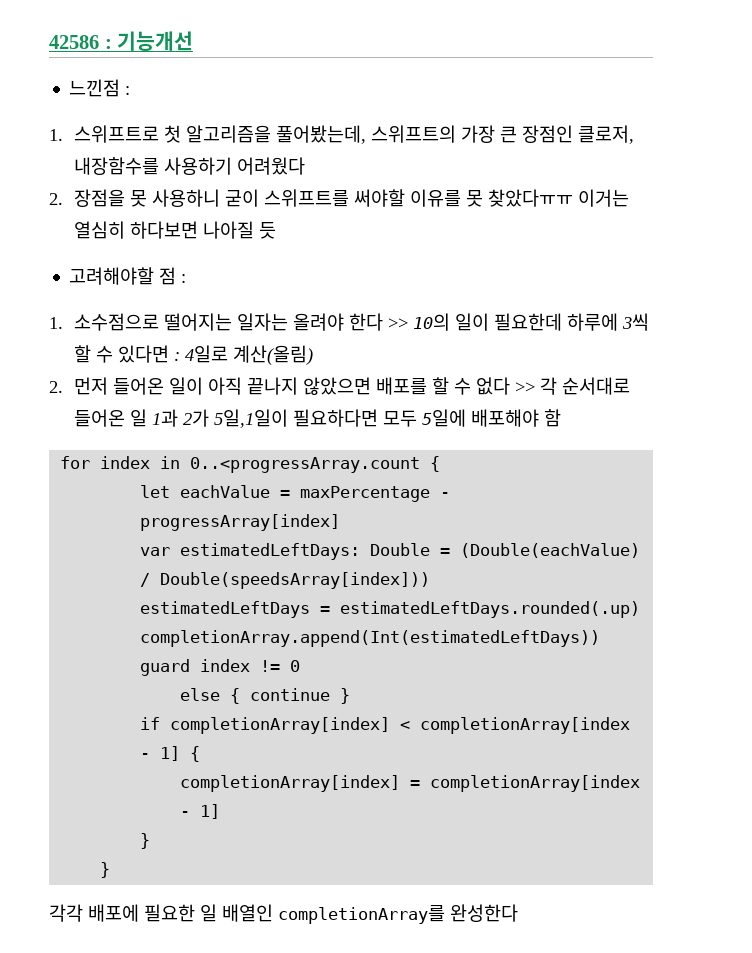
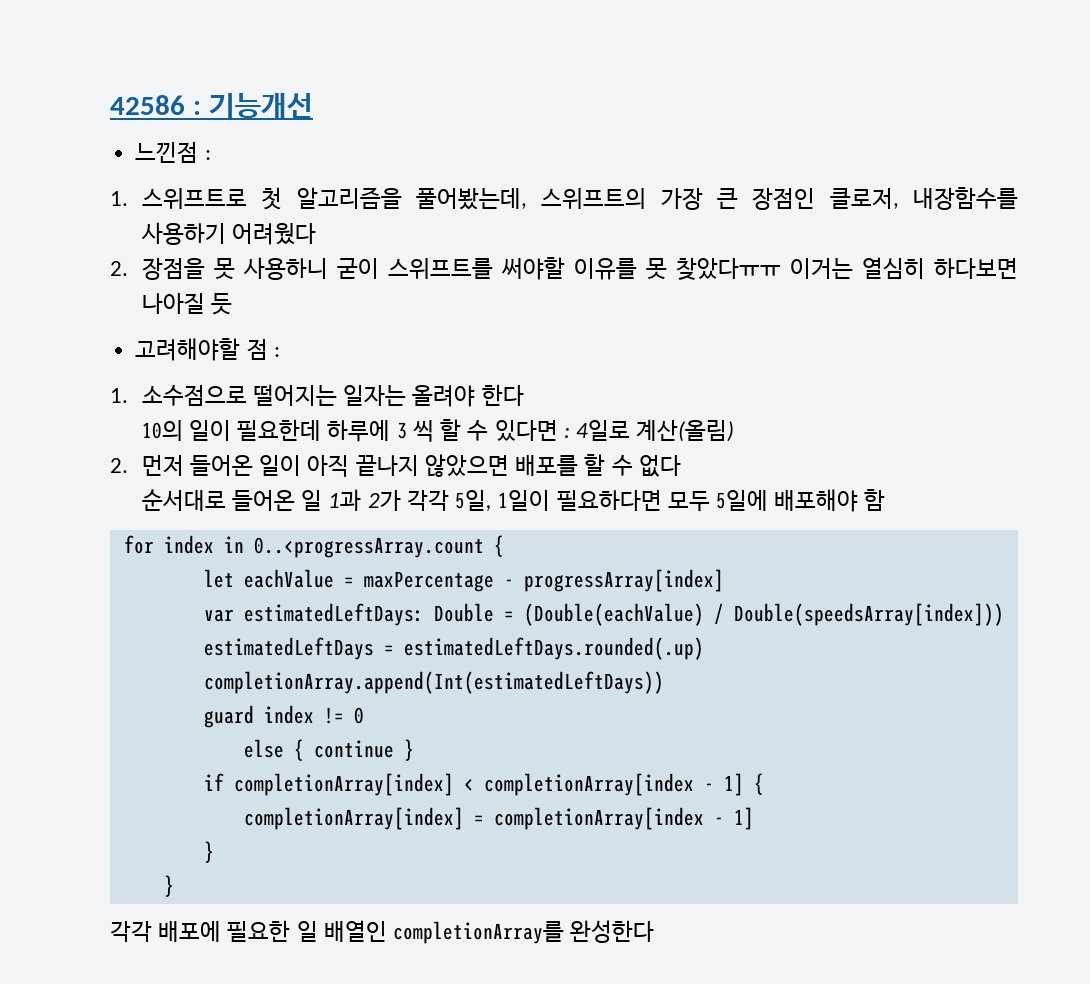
[387,318,408,329] >> -> (524, 395) //
[621,313,649,331] 3씩 -> [396,420,434,442] 3 씩
[514,377,557,395] >> 각 -> (681, 466) //
[213,409,288,428] 5일,1일이 -> [406,490,551,511] 각각 5일, 1일이

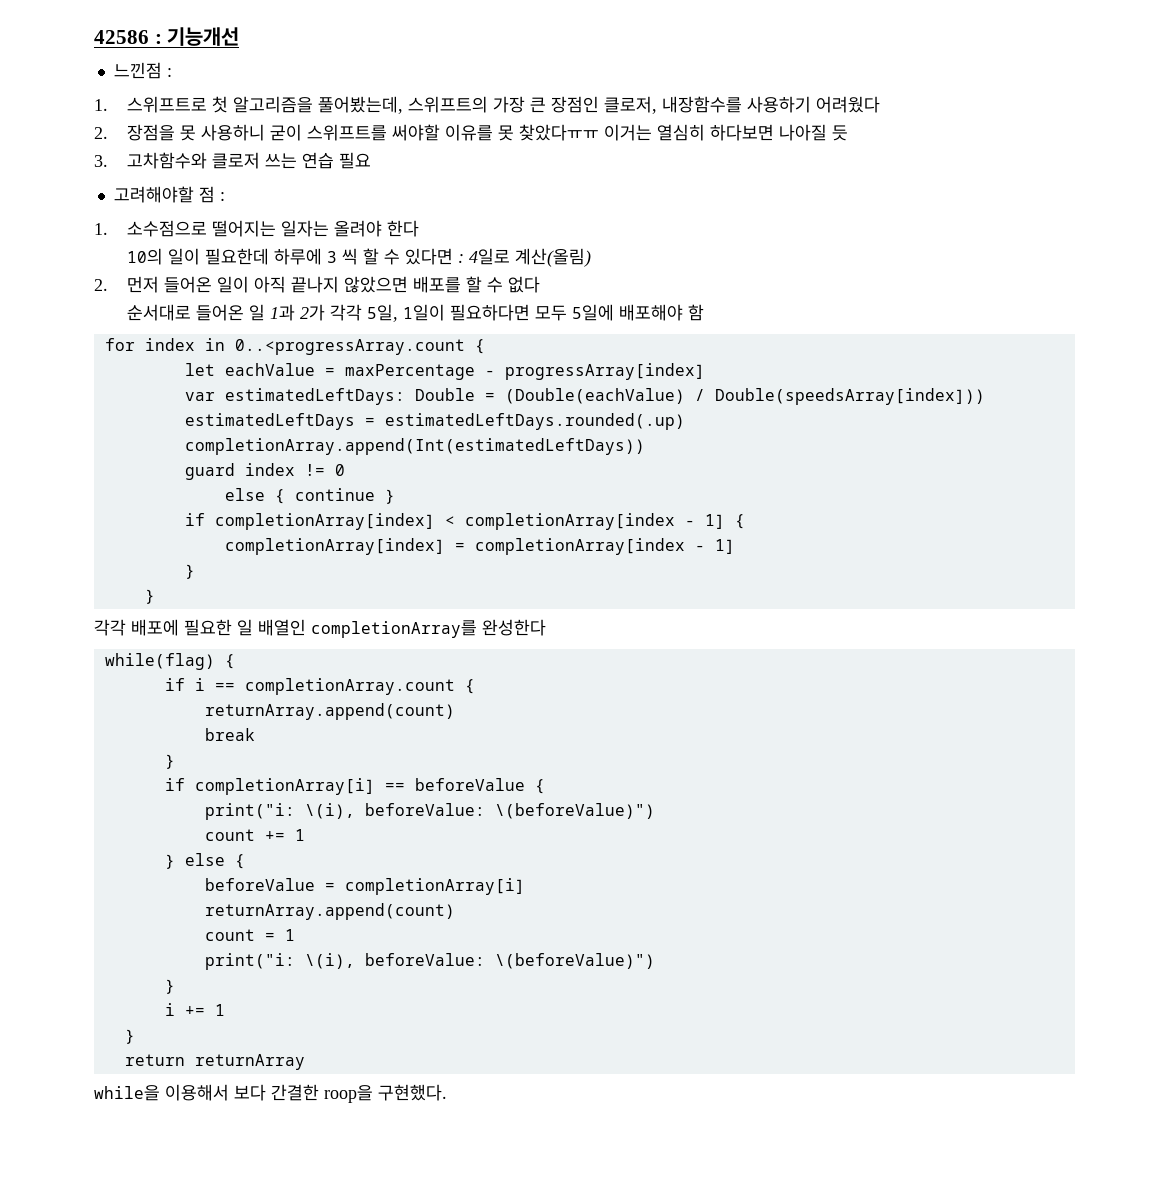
(233, 304) none -> [94,152,372,169] // 3. 고차함수와 클로저 쓰는 연습 필요
(655, 931) none -> [104,653,235,670] [164,678,475,695] [204,703,455,720] [204,728,255,741] [164,754,175,769] [164,778,545,795] [204,803,655,820] [204,829,305,841] [164,853,245,869] [204,878,525,895] [204,903,455,920] [204,929,295,941] [204,953,655,970] [164,979,175,994] [164,1003,225,1016] [124,1029,135,1044] [124,1054,305,1070] [94,1084,447,1103] // while(flag) { // if i == completionArray.count { // returnArray.append(count) // break // } // if completionArray[i] == beforeValue { // print("i: \(i), beforeValue: \(beforeValue)") // count += 1 // } else { // beforeValue = completionArray[i] // returnArray.append(count) // count = 1 // print("i: \(i), beforeValue: \(beforeValue)") // } // i += 1 // } // return returnArray // while을 이용해서 보다 간결한 roop을 구현했다.

